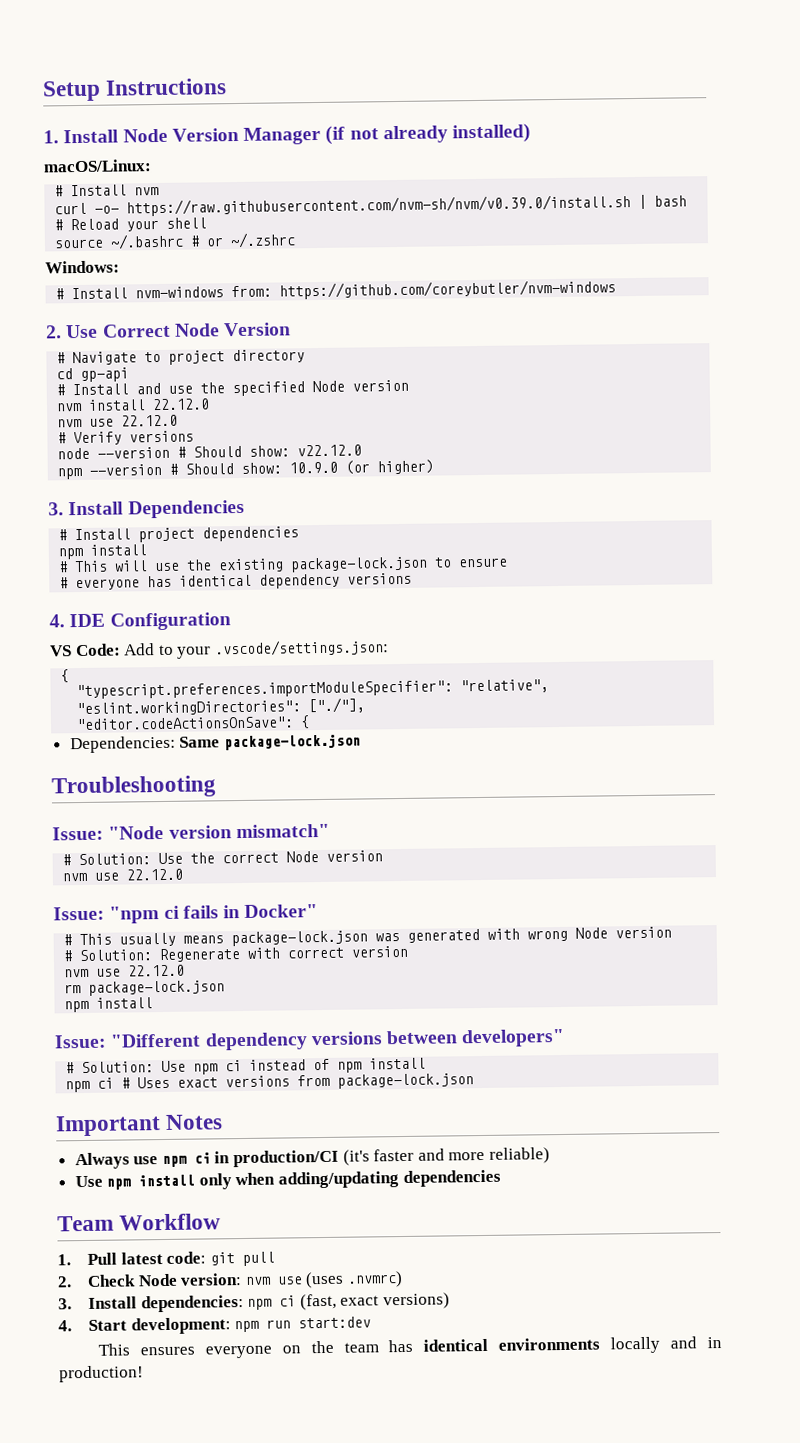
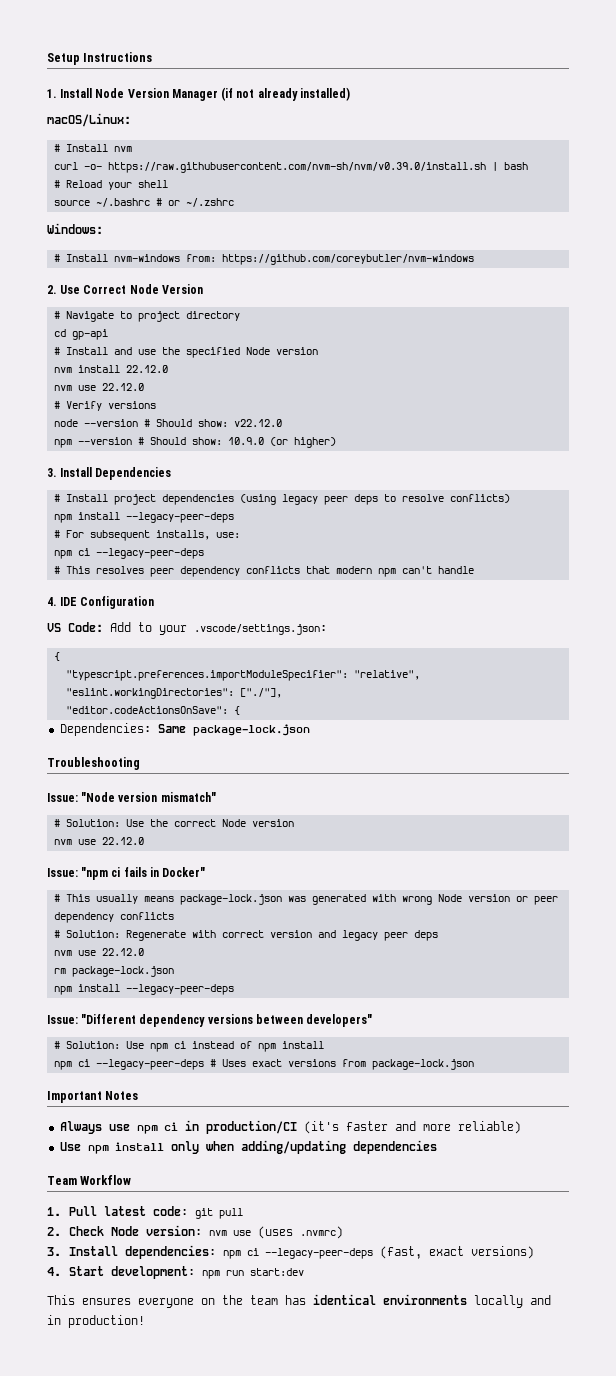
[58,544,148,560] [58,556,509,573] [59,572,413,591] // npm install // # This will use the existing package-lock.json to ensure // # everyone has identical dependency versions -> [239,494,510,505] [53,512,234,523] [53,530,240,541] [53,548,204,559] [53,566,474,577] (using legacy peer deps to resolve conflicts) // npm install --legacy-peer-deps // # For subsequent installs, use: // npm ci --legacy-peer-deps // # This resolves peer dependency conflicts that modern npm can't handle
(673, 932) none -> [515,896,558,905] [53,912,174,923] or peer dependency conflicts
(409, 951) none -> [317,930,438,941] and legacy peer deps
(154, 1003) none -> [125,984,234,995] --legacy-peer-deps
(115, 1083) none -> [95,1059,204,1070] --legacy-peer-deps
(297, 1301) none -> [264,1248,373,1259] --legacy-peer-deps

